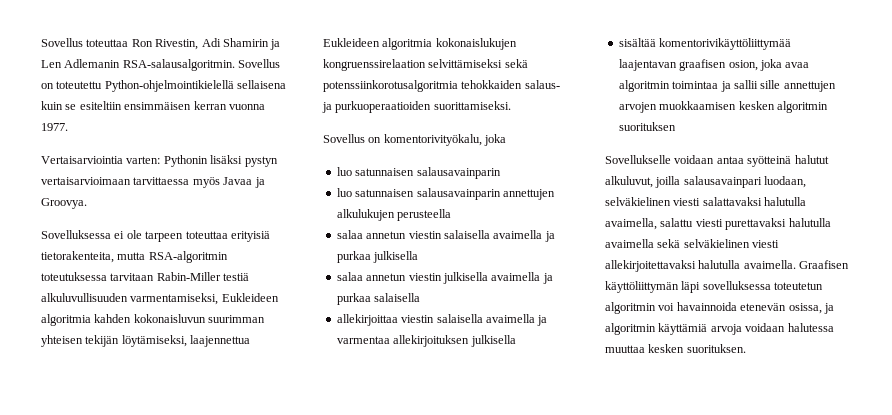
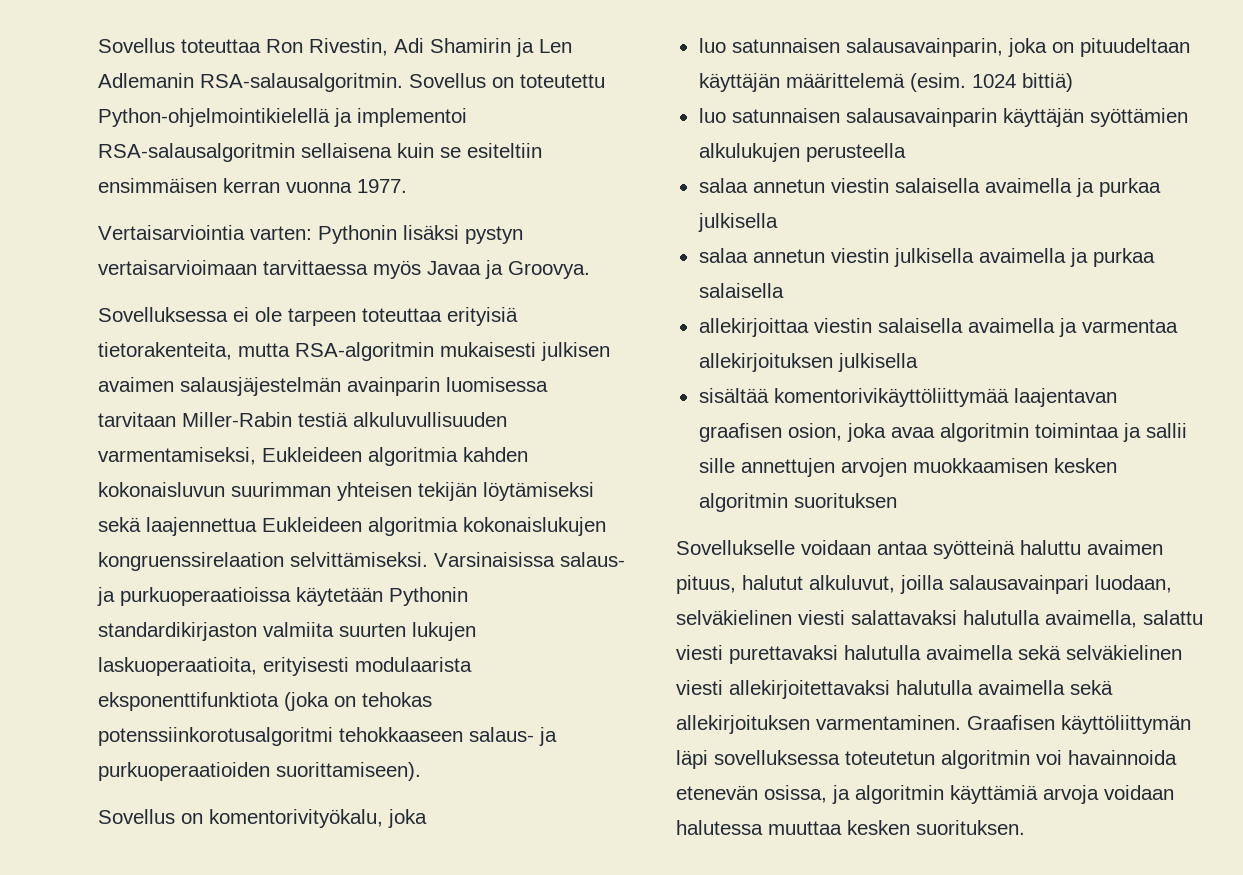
(234, 86) none -> [334,108,467,127] [98,143,295,162] ja implementoi RSA-salausalgoritmin
[41,272,221,281] toteutuksessa tarvitaan Rabin-Miller -> [440,342,610,361] [98,377,548,396] [98,412,292,427] mukaisesti julkisen avaimen salausjäjestelmän avainparin luomisessa tarvitaan Miller-Rabin
[121,335,187,347] löytämiseksi, -> [483,482,594,501] [98,517,141,532] löytämiseksi sekä
[428,59,528,68] [323,80,523,92] selvittämiseksi sekä potenssiinkorotusalgoritmia tehokkaiden -> [290,552,625,567] [97,587,468,606] [98,622,476,641] [98,657,472,676] [98,692,432,711] [98,727,463,746] selvittämiseksi. Varsinaisissa salaus- ja purkuoperaatioissa käytetään Pythonin standardikirjaston valmiita suurten lukujen laskuoperaatioita, erityisesti modulaarista eksponenttifunktiota (joka on tehokas potenssiinkorotusalgoritmi tehokkaaseen
[433,101,511,110] suorittamiseksi. -> [276,762,421,781] suorittamiseen).
[416,167,501,179] [336,188,555,200] salausavainparin // luo satunnaisen salausavainparin annettujen -> [845,38,1190,57] [698,73,1073,92] [698,108,1188,127] salausavainparin, joka on pituudeltaan käyttäjän määrittelemä (esim. 1024 bittiä) // luo satunnaisen salausavainparin käyttäjän syöttämien
(792, 161) none -> [1020,540,1163,555] [676,575,736,594] haluttu avaimen pituus,
[743,260,796,269] avaimella. -> [978,680,1113,695] [676,715,961,734] avaimella sekä allekirjoituksen varmentaminen.

